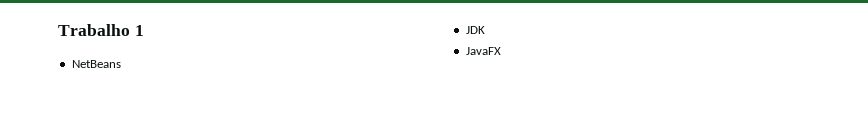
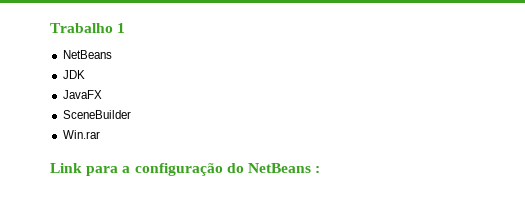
(501, 51) none -> [62,110,131,119] [62,130,100,139] [50,163,321,176] // SceneBuilder // Win.rar // Link para a configuração do NetBeans :

